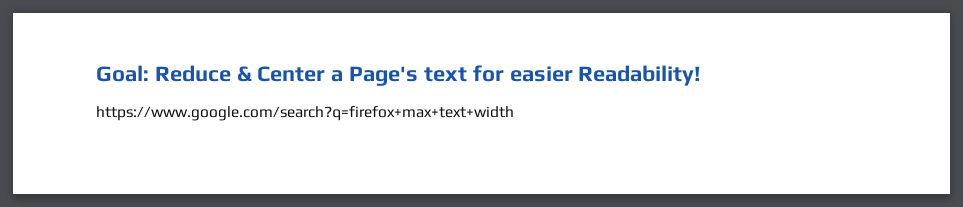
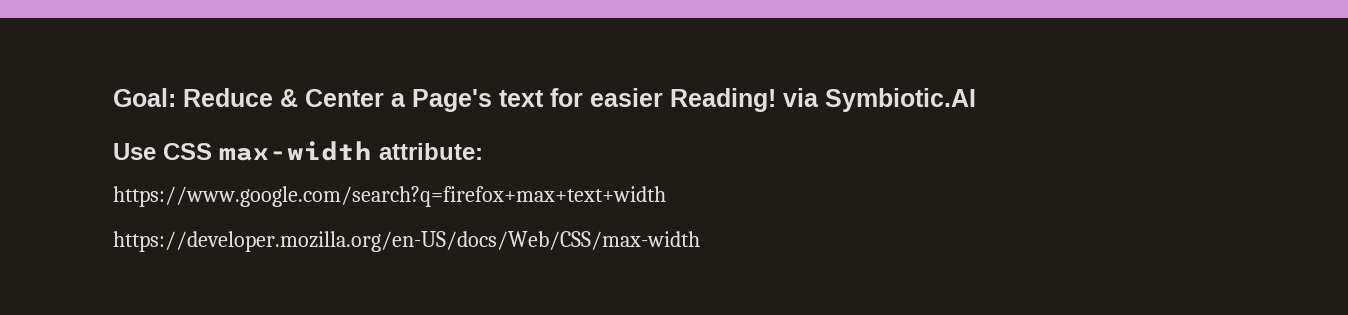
[578,65,701,86] Readability! -> [670,88,976,112] [113,141,483,161] Reading! via Symbiotic.AI // Use CSS max-width attribute:
(514, 113) none -> [113,231,700,252] // https://developer.mozilla.org/en-US/docs/Web/CSS/max-width

